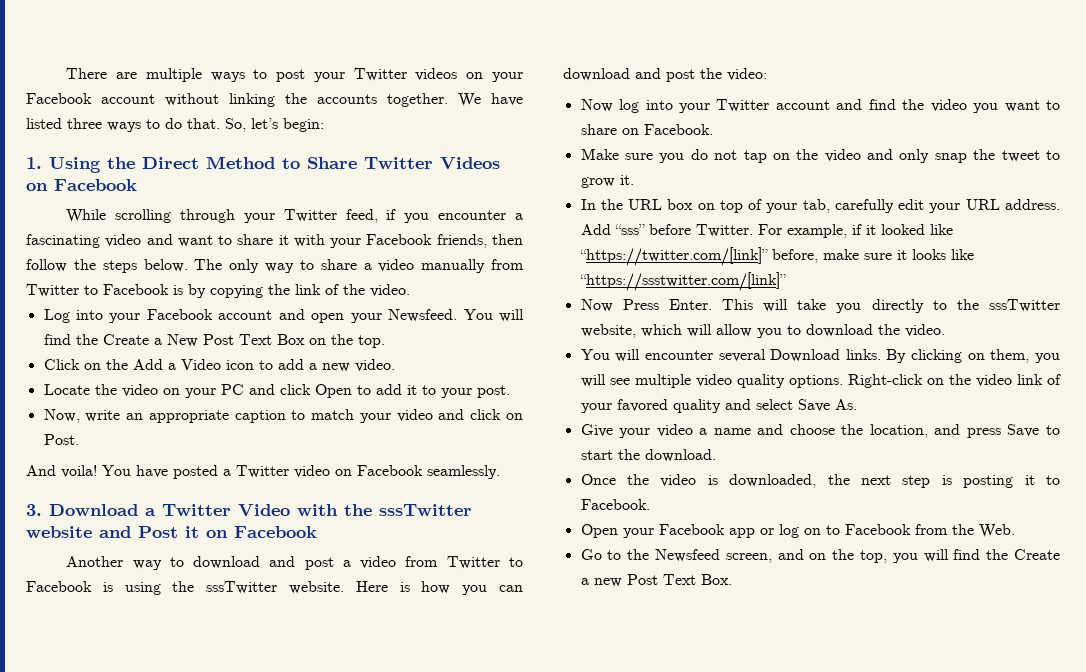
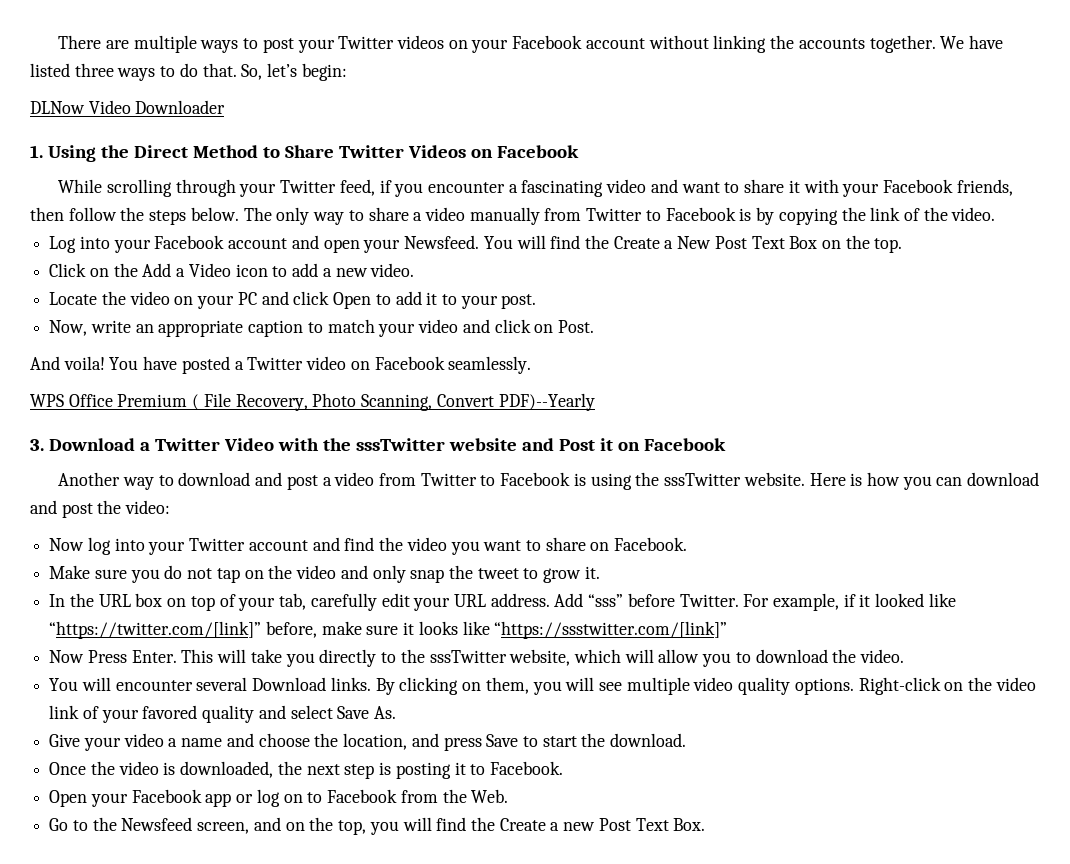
(324, 125) none -> [30,100,226,114] // DLNow Video Downloader
(500, 472) none -> [30,393,595,411] // WPS Office Premium ( File Recovery, Photo Scanning, Convert PDF)--Yearly

